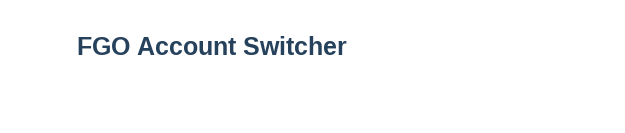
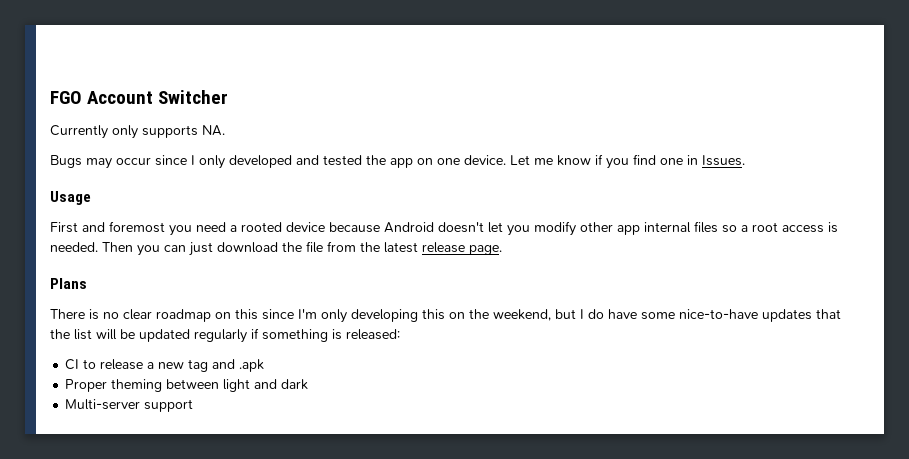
(347, 45) none -> [50,125,225,139] [50,154,745,169] [50,191,91,205] [50,221,838,236] [50,241,502,256] [50,278,87,289] [50,309,841,323] [50,328,400,343] [65,359,265,372] [65,379,309,392] [65,399,194,412] // Currently only supports NA. // Bugs may occur since I only developed and tested the app on one device. Let me know if you find one in Issues. // Usage // First and foremost you need a rooted device because Android doesn't let you modify other app internal files so a root access is needed. Then you can just download the file from the latest release page. // Plans // There is no clear roadmap on this since I'm only developing this on the weekend, but I do have some nice-to-have updates that the list will be updated regularly if something is released: // CI to release a new tag and .apk // Proper theming between light and dark // Multi-server support

